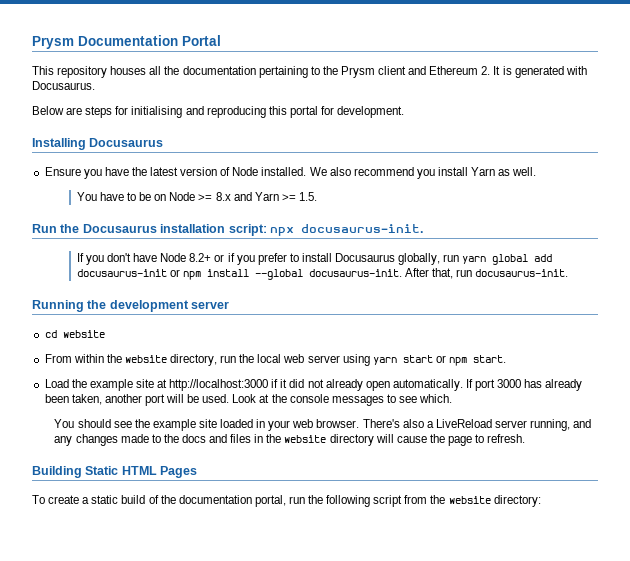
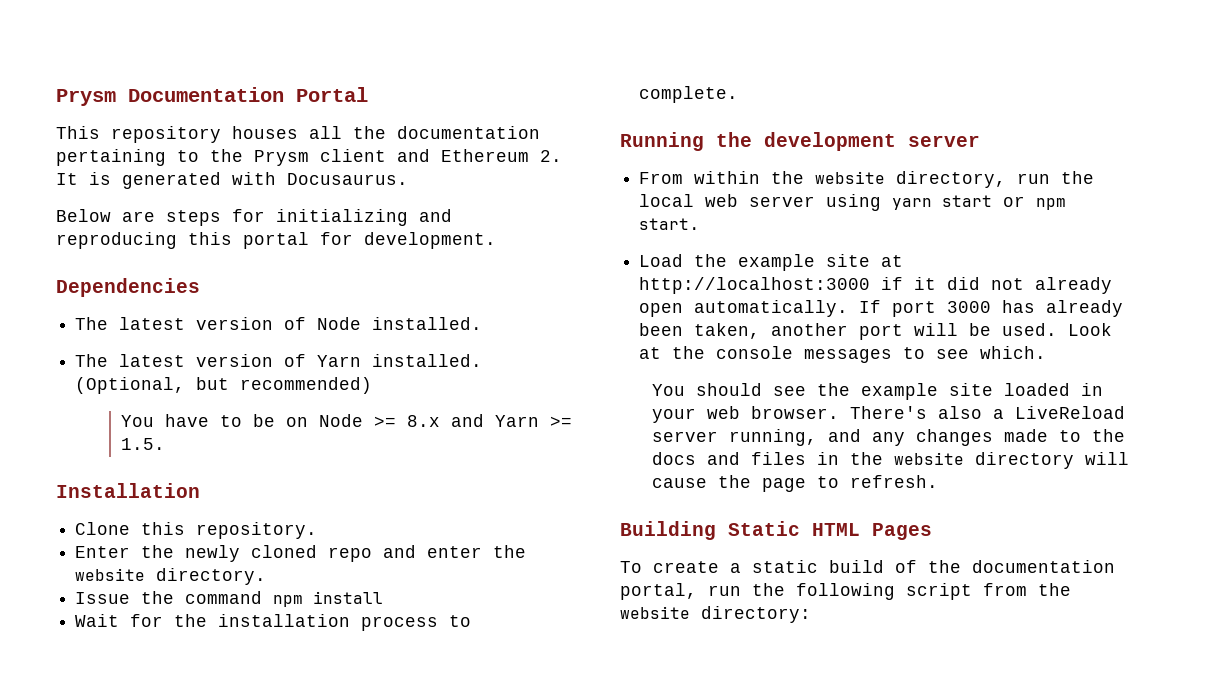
[131,106,183,118] initialising -> [276,209,408,226] initializing
[32,138,164,150] [44,167,147,179] Installing Docusaurus // Ensure you have the -> [56,278,200,297] [75,317,109,330] Dependencies // The
[309,167,537,179] We also recommend you install Yarn as well. -> [75,354,483,367] [75,377,373,394] // The latest version of Yarn installed. (Optional, but recommended)
[32,224,423,236] [76,253,553,265] [76,268,569,280] Run the Docusaurus installation script: npx docusaurus-init. // If you don't have Node 8.2+ or if you prefer to install Docusaurus globally, run yarn global add docusaurus-init or npm install --global docusaurus-init. After that, run docusaurus-init. -> [56,483,200,498] [75,522,318,539] [75,545,527,562] [75,568,267,585] [75,591,384,607] [75,614,472,631] [639,86,739,103] Installation // Clone this repository. // Enter the newly cloned repo and enter the website directory. // Issue the command npm install // Wait for the installation process to complete.
[44,330,105,338] // cd website -> (980, 141) none

